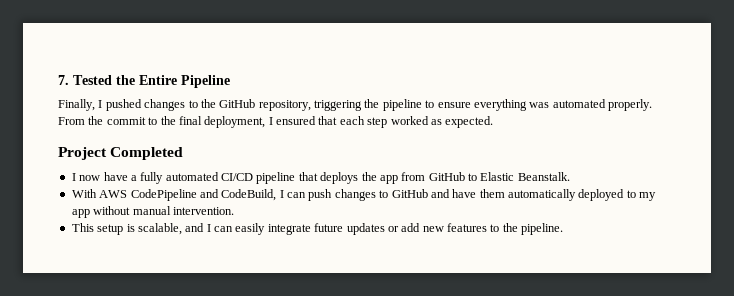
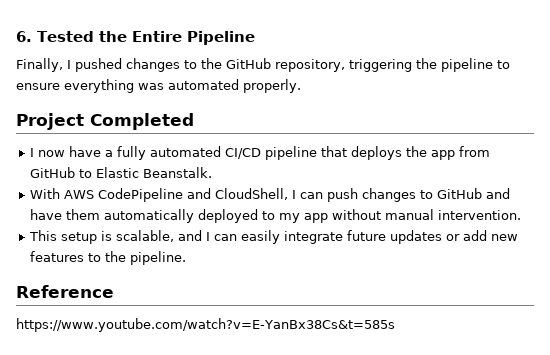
[58,75,69,85] 7. -> [16,31,32,42] 6.
[58,116,494,128] From the commit to the final deployment, I ensured that each step worked as expected. -> (301, 86) none
[221,189,277,201] CodeBuild, -> [215,188,289,200] CloudShell,
(564, 229) none -> [16,285,114,298] [16,318,395,332] // Reference // https://www.youtube.com/watch?v=E-YanBx38Cs&t=585s

